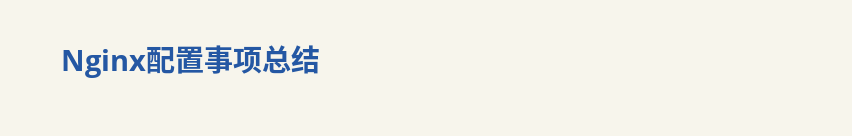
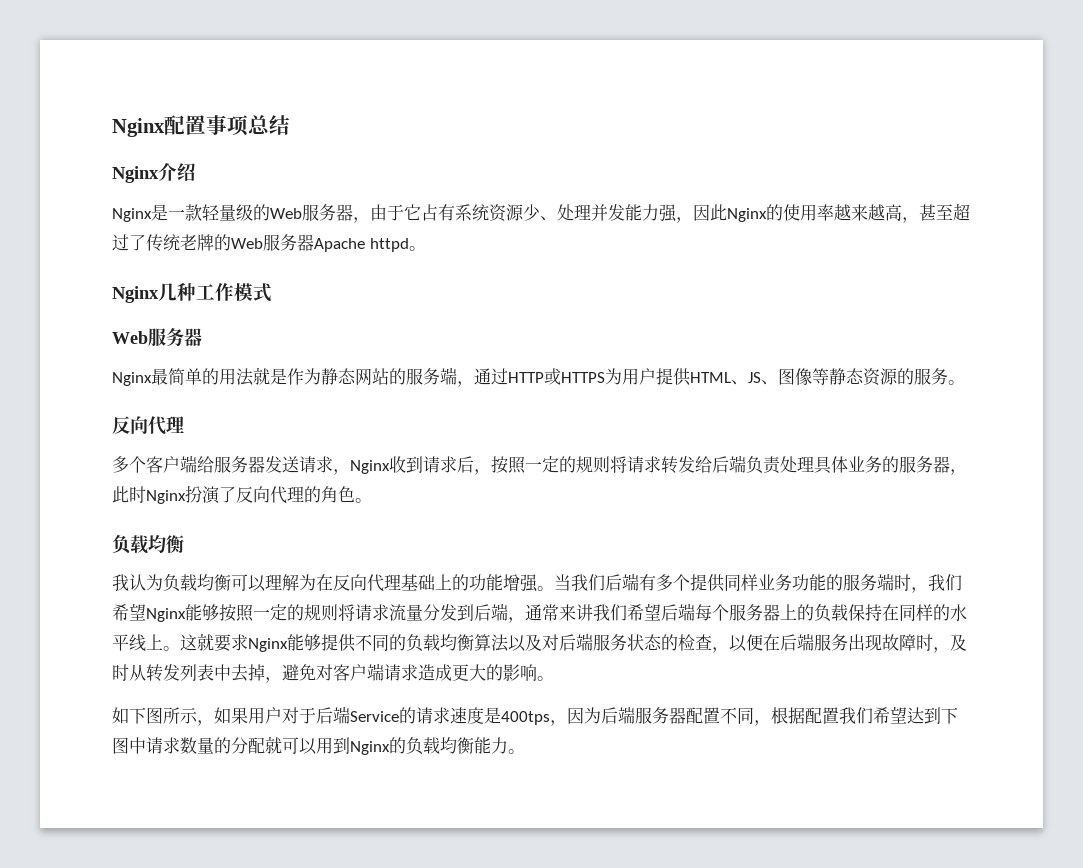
(320, 59) none -> [112,163,196,183] [112,203,970,223] [112,234,426,252] [112,282,272,303] [112,328,202,347] [112,367,965,387] [112,416,184,435] [112,455,967,475] [112,485,372,504] [112,534,184,554] [112,573,962,593] [112,603,967,623] [112,633,967,653] [112,663,554,683] [112,706,958,726] [112,736,525,755] // Nginx介绍 // Nginx是一款轻量级的Web服务器，由于它占有系统资源少、处理并发能力强，因此Nginx的使用率越来越高，甚至超过了传统老牌的Web服务器Apache httpd。 // Nginx几种工作模式 // Web服务器 // Nginx最简单的用法就是作为静态网站的服务端，通过HTTP或HTTPS为用户提供HTML、JS、图像等静态资源的服务。 // 反向代理 // 多个客户端给服务器发送请求，Nginx收到请求后，按照一定的规则将请求转发给后端负责处理具体业务的服务器，此时Nginx扮演了反向代理的角色。 // 负载均衡 // 我认为负载均衡可以理解为在反向代理基础上的功能增强。当我们后端有多个提供同样业务功能的服务端时，我们希望Nginx能够按照一定的规则将请求流量分发到后端，通常来讲我们希望后端每个服务器上的负载保持在同样的水平线上。这就要求Nginx能够提供不同的负载均衡算法以及对后端服务状态的检查，以便在后端服务出现故障时，及时从转发列表中去掉，避免对客户端请求造成更大的影响。 // 如下图所示，如果用户对于后端Service的请求速度是400tps，因为后端服务器配置不同，根据配置我们希望达到下图中请求数量的分配就可以用到Nginx的负载均衡能力。

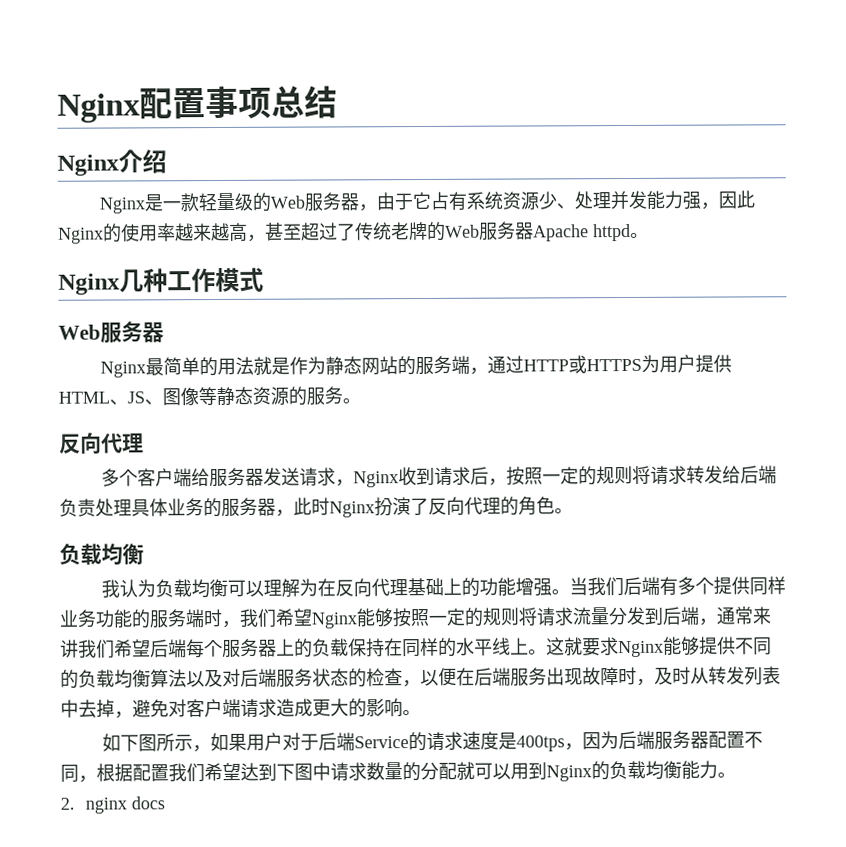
(525, 751) none -> [60,796,166,814] // 2. nginx docs

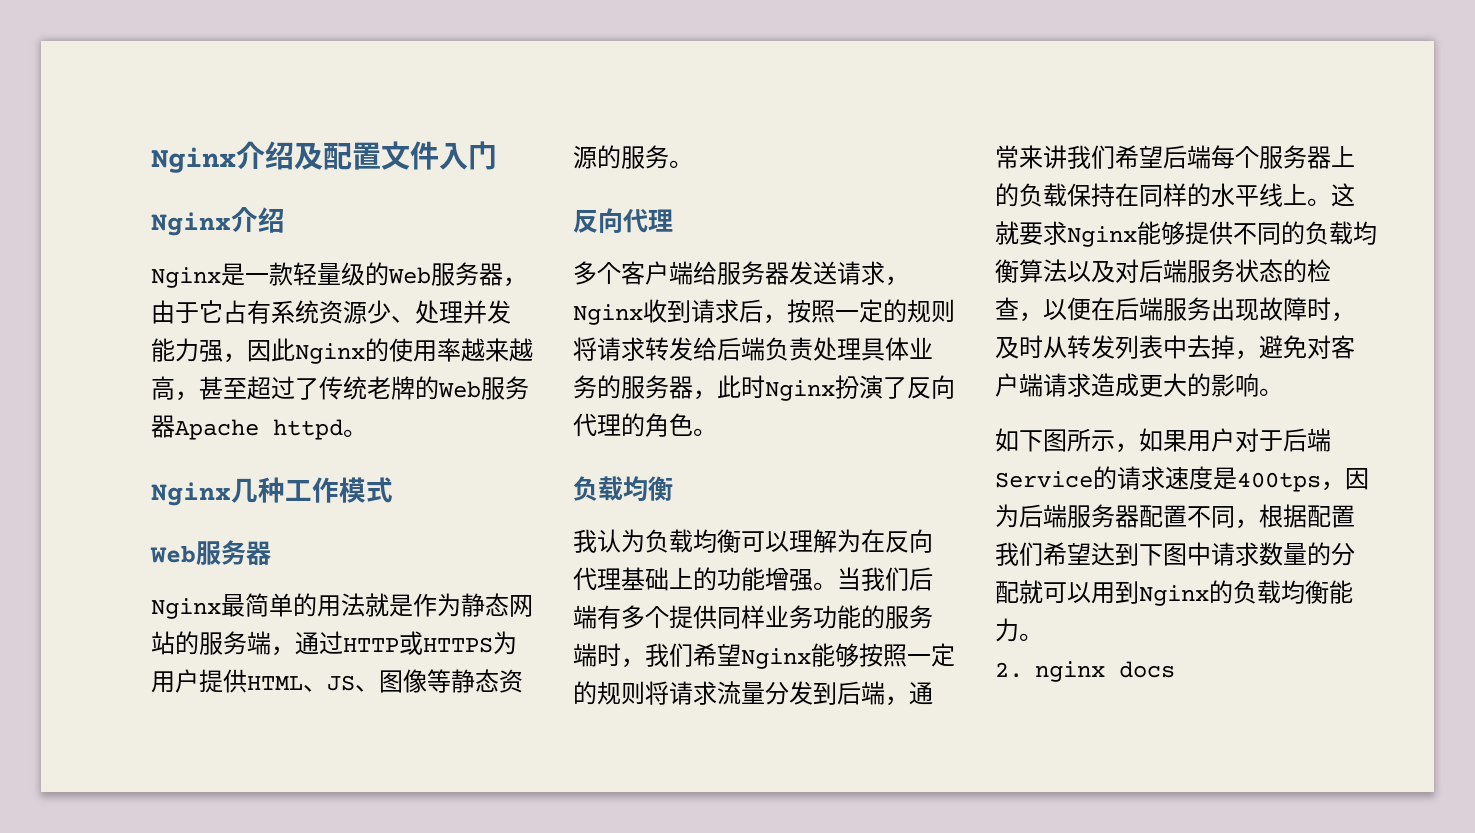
[57,85,338,123] Nginx配置事项总结 -> [151,141,497,173] Nginx介绍及配置文件入门

